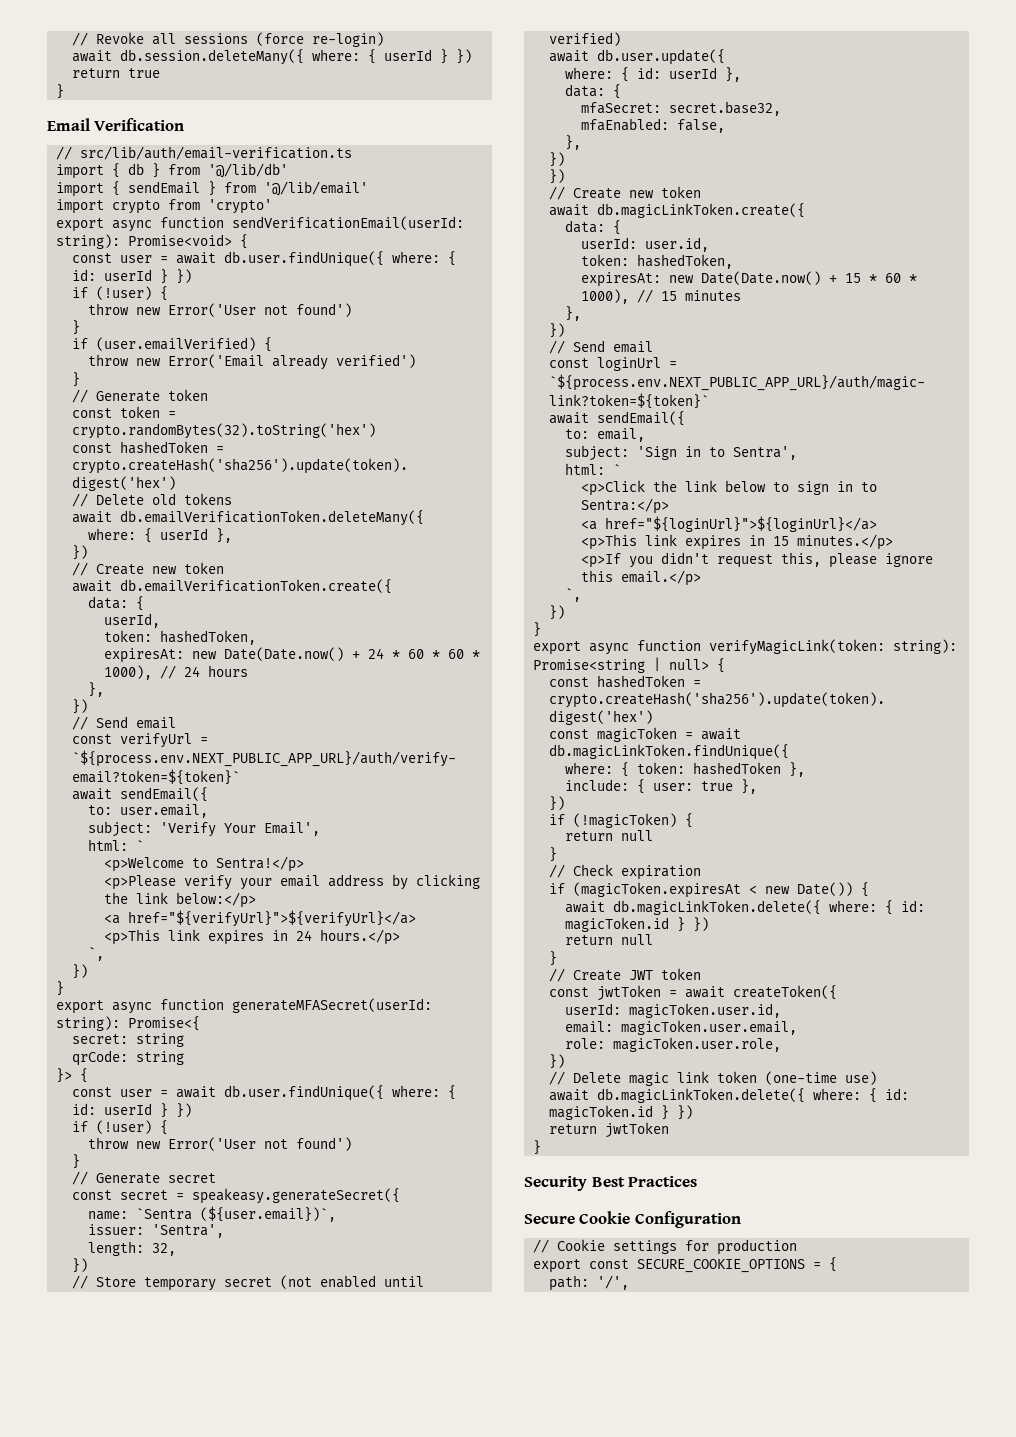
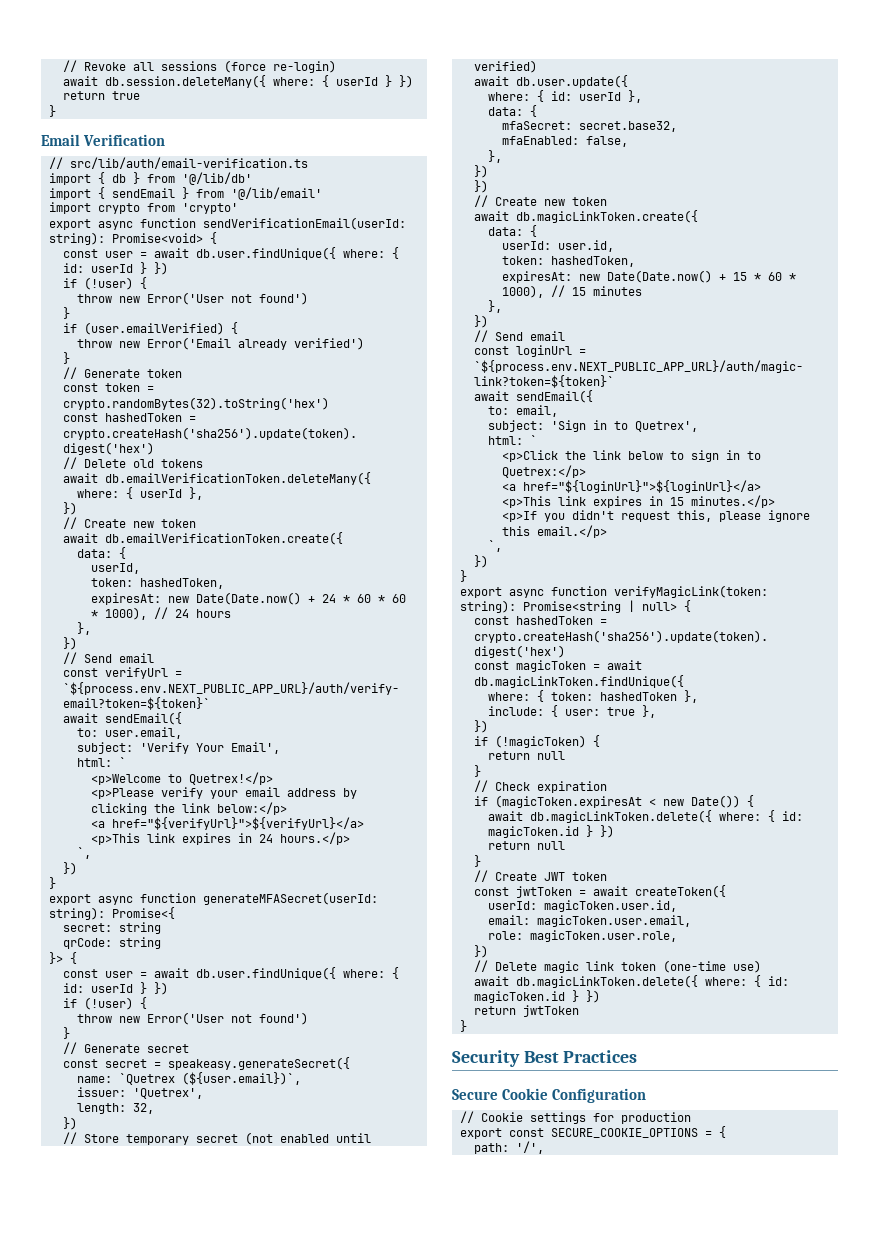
[216,856,305,872] Sentra!</p> -> [188,772,273,785] Quetrex!</p>
[136,1208,193,1220] `Sentra -> [118,1073,175,1085] `Quetrex
[152,1224,225,1238] 'Sentra', -> [132,1088,203,1099] 'Quetrex',
[733,446,798,460] Sentra', -> [634,421,698,432] Quetrex',
[581,498,670,514] Sentra:</p> -> [501,465,586,478] Quetrex:</p>

